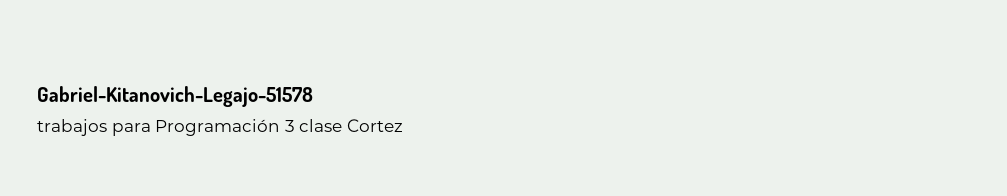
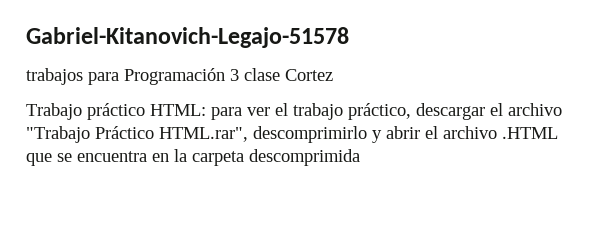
(403, 125) none -> [26,103,562,120] [26,126,558,143] [26,149,360,166] // Trabajo práctico HTML: para ver el trabajo práctico, descargar el archivo "Trabajo Práctico HTML.rar", descomprimirlo y abrir el archivo .HTML que se encuentra en la carpeta descomprimida

